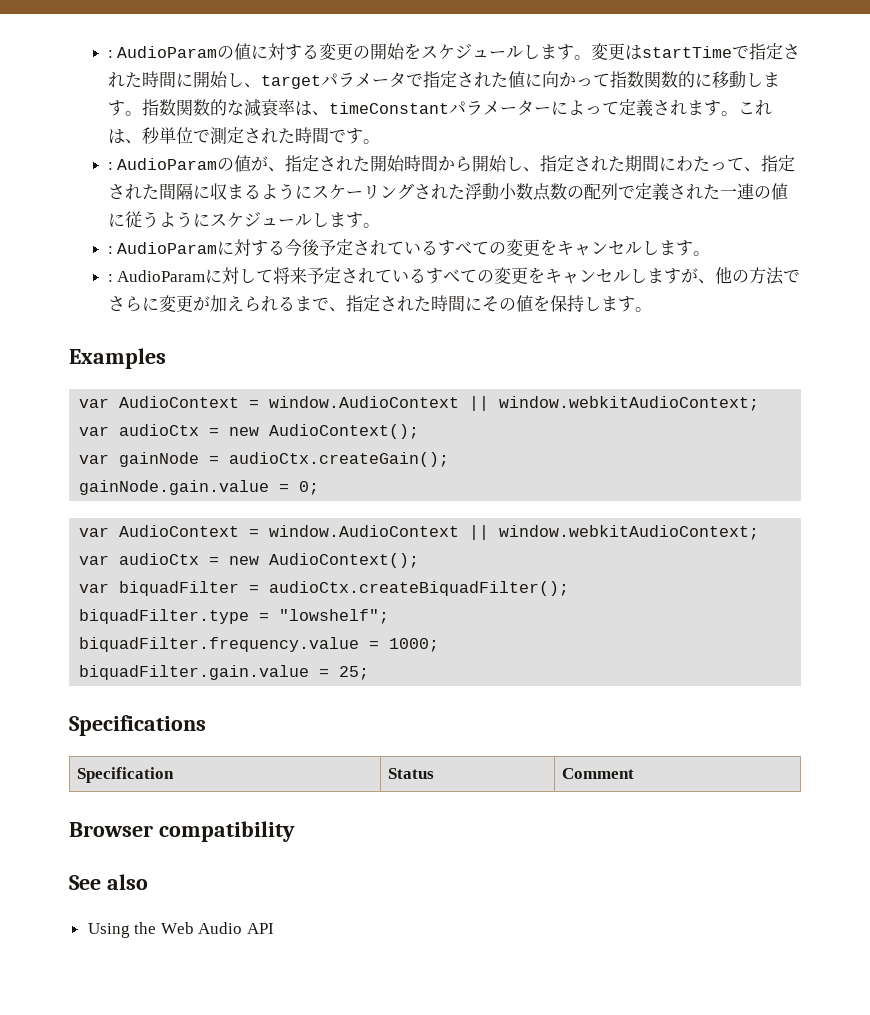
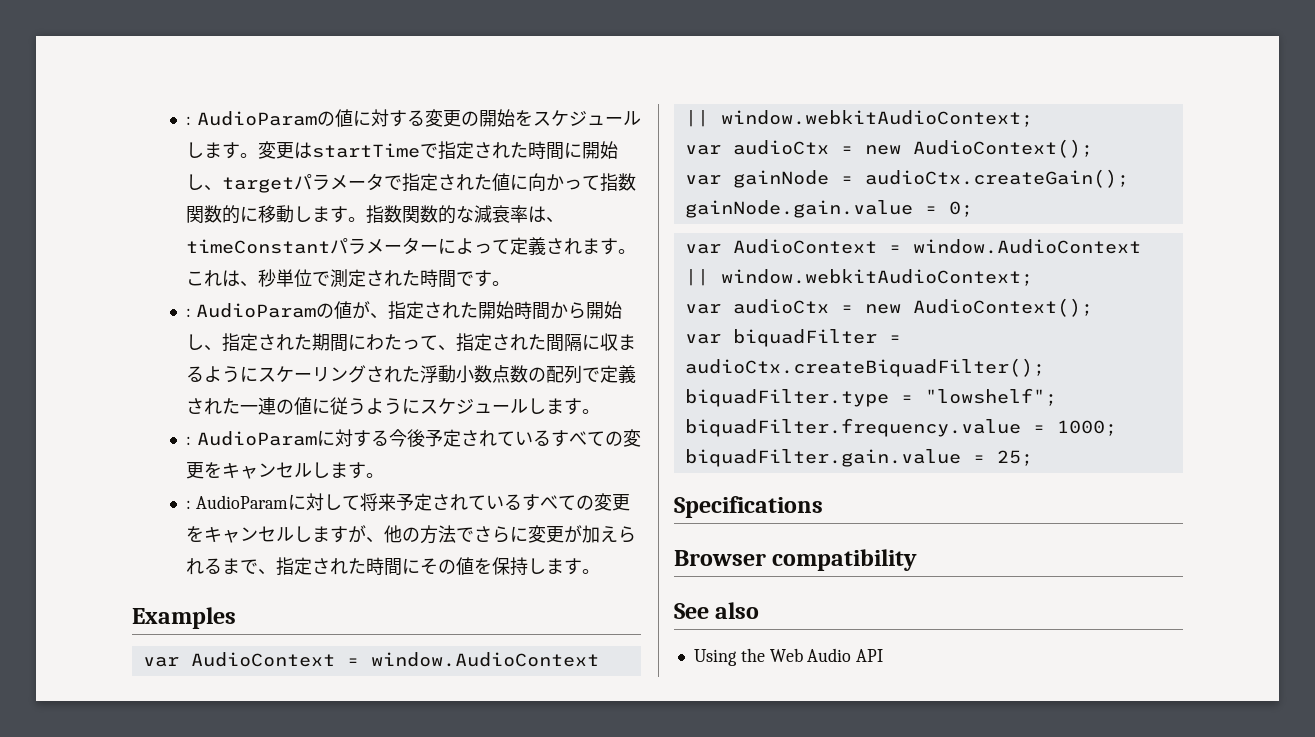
[77,767,175,783] [388,768,435,779] [562,768,635,779] // Specification | Status | Comment -> (823, 507) none

